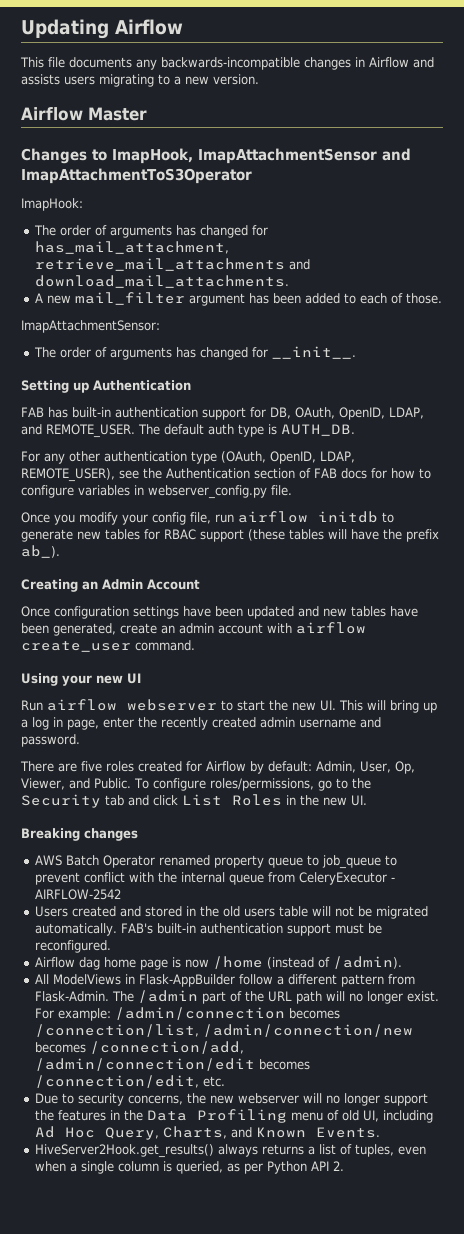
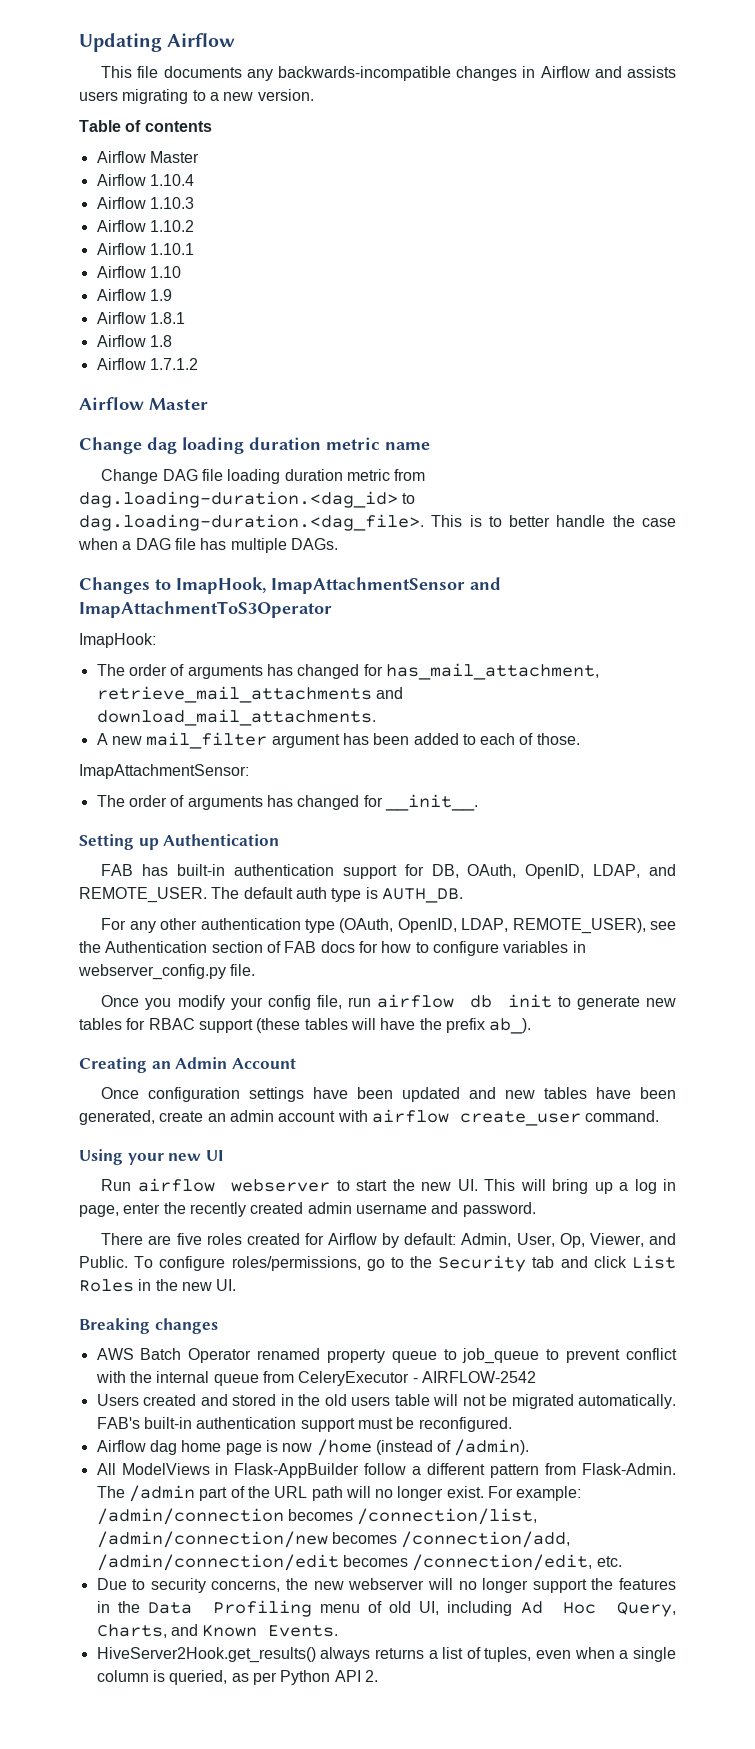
[21,107,147,121] // Airflow Master -> [79,120,212,132] [96,151,199,163] [96,174,194,186] [96,197,194,209] [96,220,194,232] [96,243,194,255] [96,266,181,278] [96,289,172,301] [96,312,185,324] [96,335,172,347] [96,358,198,370] [79,397,208,410] [79,437,430,454] [101,469,426,484] [79,491,416,508] [79,514,676,531] [78,538,338,553] // Table of contents // Airflow Master // Airflow 1.10.4 // Airflow 1.10.3 // Airflow 1.10.2 // Airflow 1.10.1 // Airflow 1.10 // Airflow 1.9 // Airflow 1.8.1 // Airflow 1.8 // Airflow 1.7.1.2 // Airflow Master // Change dag loading duration metric name // Change DAG file loading duration metric from dag.loading-duration.<dag_id> to dag.loading-duration.<dag_file>. This is to better handle the case when a DAG file has multiple DAGs.
[318,511,378,523] initdb -> [469,994,552,1008] db init

